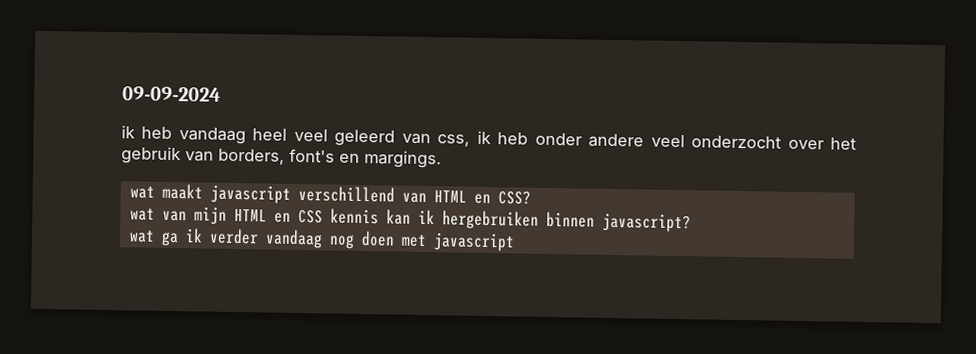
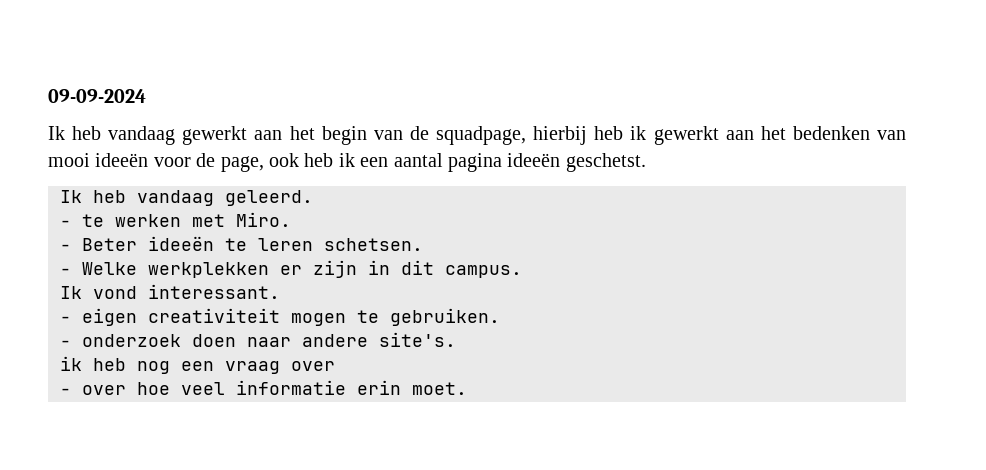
[121,125,857,150] [121,146,442,169] [129,183,531,205] [129,206,691,233] [128,228,515,252] ik heb vandaag heel veel geleerd van css, ik heb onder andere veel onderzocht over het gebruik van borders, font's en margings. // wat maakt javascript verschillend van HTML en CSS? // wat van mijn HTML en CSS kennis kan ik hergebruiken binnen javascript? // wat ga ik verder vandaag nog doen met javascript -> [48,126,907,145] [48,153,646,172] [60,190,313,206] [60,212,291,227] [60,236,423,251] [60,260,522,278] [60,284,280,299] [60,308,500,326] [60,332,456,347] [60,356,335,374] [60,380,467,395] Ik heb vandaag gewerkt aan het begin van de squadpage, hierbij heb ik gewerkt aan het bedenken van mooi ideeën voor de page, ook heb ik een aantal pagina ideeën geschetst. // Ik heb vandaag geleerd. // - te werken met Miro. // - Beter ideeën te leren schetsen. // - Welke werkplekken er zijn in dit campus. // Ik vond interessant. // - eigen creativiteit mogen te gebruiken. // - onderzoek doen naar andere site's. // ik heb nog een vraag over // - over hoe veel informatie erin moet.

